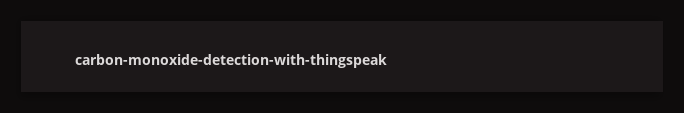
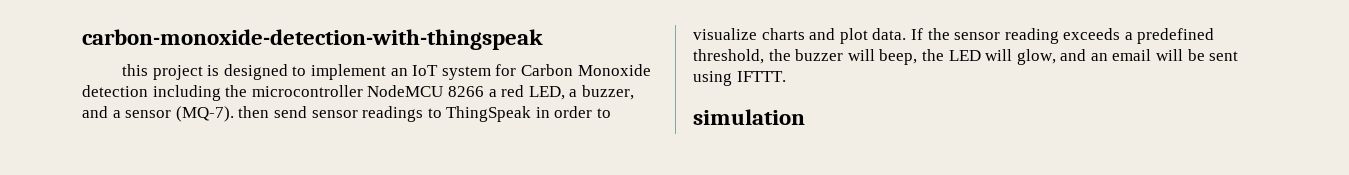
(387, 61) none -> [122,64,651,80] [82,85,634,101] [82,106,612,122] [693,28,1215,44] [693,49,1239,65] [693,71,786,86] [693,109,805,125] // this project is designed to implement an IoT system for Carbon Monoxide detection including the microcontroller NodeMCU 8266 a red LED, a buzzer, and a sensor (MQ-7). then send sensor readings to ThingSpeak in order to visualize charts and plot data. If the sensor reading exceeds a predefined threshold, the buzzer will beep, the LED will glow, and an email will be sent using IFTTT. // simulation

